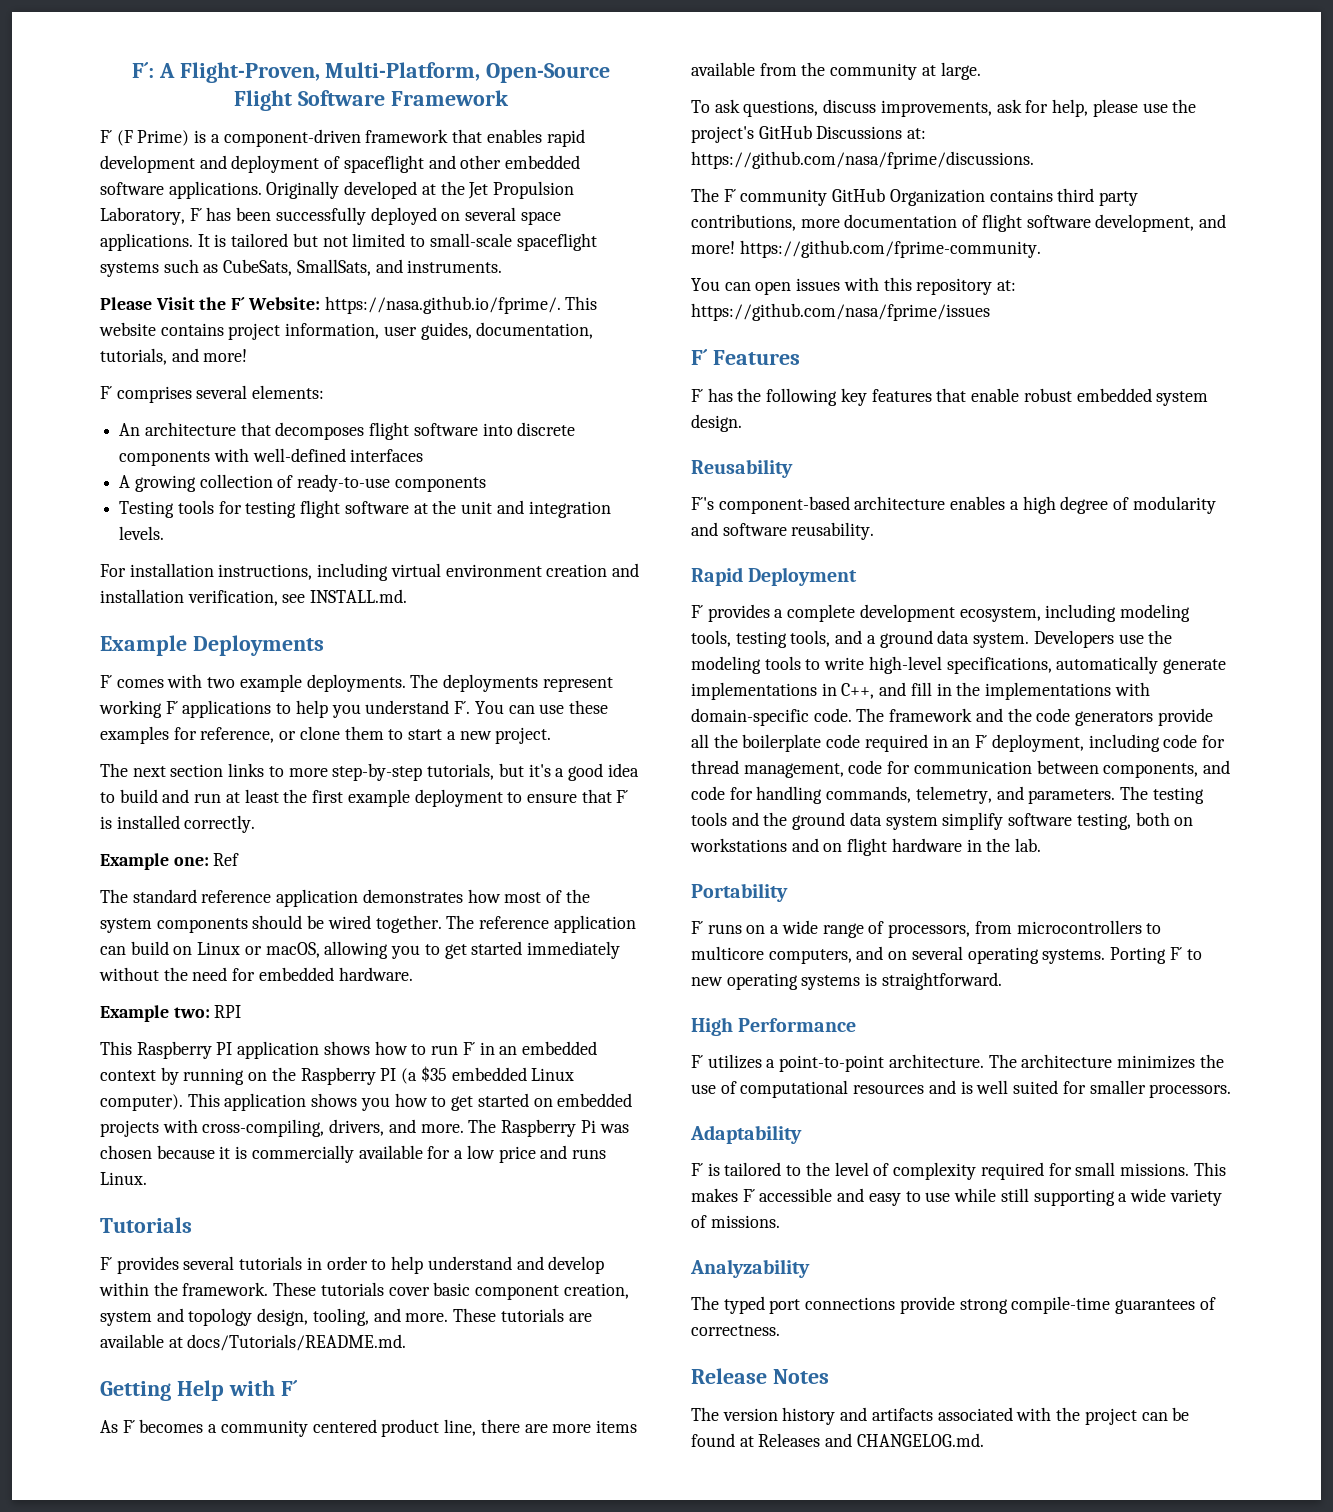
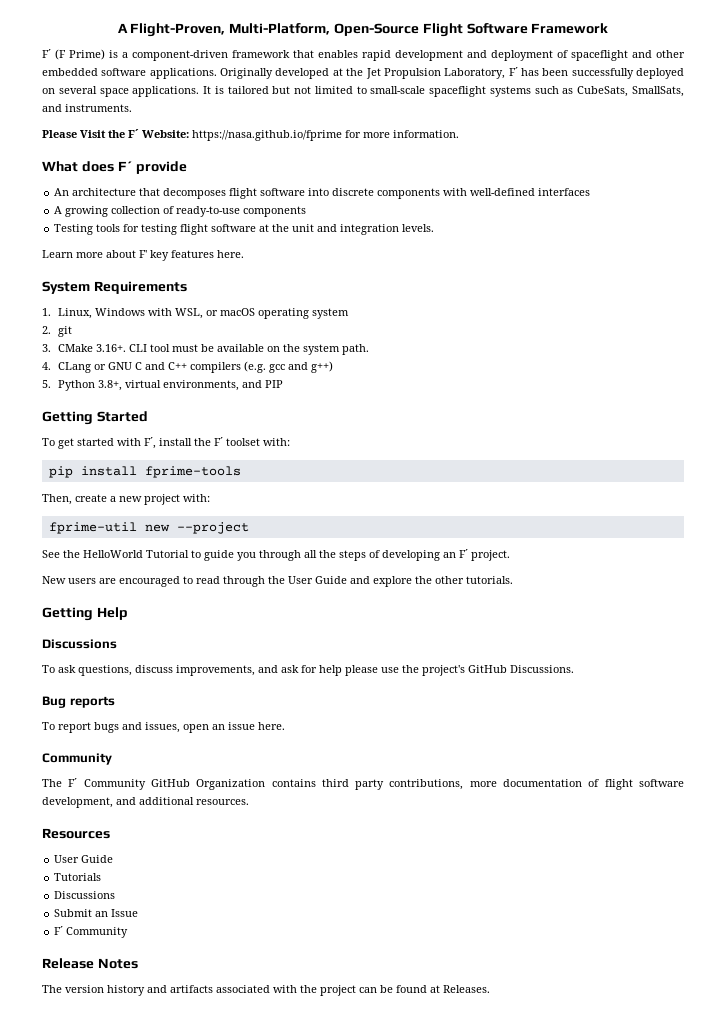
[131,62,154,78] F´: -> (117, 28) none
[324,296,598,314] [99,322,594,340] [100,348,248,365] [100,385,325,403] https://nasa.github.io/fprime/. This website contains project information, user guides, documentation, tutorials, and more! // F´ comprises several elements: -> [192,130,459,141] [42,161,188,174] https://nasa.github.io/fprime for more information. // What does F´ provide
[100,563,640,581] [100,589,408,606] [100,635,324,656] [100,674,613,692] [99,700,608,718] [100,726,552,744] [100,763,639,781] [100,789,629,807] [100,815,256,833] [100,853,240,870] [100,889,590,907] [100,915,636,933] [100,941,620,959] [99,967,413,981] [100,1005,242,1022] [100,1041,597,1059] [100,1066,575,1085] [100,1093,633,1111] [100,1119,629,1137] [100,1145,606,1163] [100,1172,147,1185] [100,1217,192,1233] [100,1256,605,1274] [99,1282,629,1300] [100,1308,592,1326] [100,1334,407,1351] [100,1380,298,1401] [100,1419,637,1437] [691,62,981,80] For installation instructions, including virtual environment creation and installation verification, see INSTALL.md. // Example Deployments // F´ comes with two example deployments. The deployments represent working F´ applications to help you understand F´. You can use these examples for reference, or clone them to start a new project. // The next section links to more step-by-step tutorials, but it's a good idea to build and run at least the first example deployment to ensure that F´ is installed correctly. // Example one: Ref // The standard reference application demonstrates how most of the system components should be wired together. The reference application can build on Linux or macOS, allowing you to get started immediately without the need for embedded hardware. // Example two: RPI // This Raspberry PI application shows how to run F´ in an embedded context by running on the Raspberry PI (a $35 embedded Linux computer). This application shows you how to get started on embedded projects with cross-compiling, drivers, and more. The Raspberry Pi was chosen because it is commercially available for a low price and runs Linux. // Tutorials // F´ provides several tutorials in order to help understand and develop within the framework. These tutorials cover basic component creation, system and topology design, tooling, and more. These tutorials are available at docs/Tutorials/README.md. // Getting Help with F´ // As F´ becomes a community centered product line, there are more items available from the community at large. -> [42,250,244,261] [42,281,187,294] [42,308,350,319] [42,326,73,337] [42,344,370,355] [42,361,334,373] [42,380,284,391] [42,411,148,425] [42,437,290,449] [48,466,241,478] [42,494,210,505] [48,522,249,534] [42,549,510,561] [42,576,513,587] [42,607,128,621] [42,639,117,649] Learn more about F' key features here. // System Requirements // 1. Linux, Windows with WSL, or macOS operating system // 2. git // 3. CMake 3.16+. CLI tool must be available on the system path. // 4. CLang or GNU C and C++ compilers (e.g. gcc and g++) // 5. Python 3.8+, virtual environments, and PIP // Getting Started // To get started with F´, install the F´ toolset with: // pip install fprime-tools // Then, create a new project with: // fprime-util new --project // See the HelloWorld Tutorial to guide you through all the steps of developing an F´ project. // New users are encouraged to read through the User Guide and explore the other tutorials. // Getting Help // Discussions
(992, 108) none -> [258,665,278,673] and
[1052,99,1089,117] help, -> [319,665,342,676] help
[816,126,927,139] [691,151,1034,169] Discussions at: https://github.com/nasa/fprime/discussions. -> [510,665,574,673] [42,696,115,708] [42,722,285,733] [42,753,112,765] Discussions. // Bug reports // To report bugs and issues, open an issue here. // Community
[740,189,828,206] community -> [83,779,146,790] Community
[691,240,1041,258] [691,277,1017,295] [691,303,990,321] [691,349,800,365] [691,388,1209,406] [691,414,742,432] [691,459,793,478] [691,496,1216,514] [691,522,875,540] [691,567,858,586] [691,604,1191,622] [691,630,1173,648] [691,656,1227,674] [691,682,1150,700] [691,708,1213,726] [691,734,1225,752] [691,760,1231,778] [691,786,1204,804] [691,812,1194,830] [690,838,1042,856] [691,883,788,902] [691,920,1162,938] [691,946,1202,964] [691,972,1002,990] [691,1017,857,1036] [691,1054,1224,1072] [691,1080,1232,1098] [690,1125,802,1144] [691,1162,1226,1180] [691,1188,1222,1206] [691,1215,780,1228] [690,1259,810,1278] [691,1296,1216,1314] [691,1325,780,1336] more! https://github.com/fprime-community. // You can open issues with this repository at: https://github.com/nasa/fprime/issues // F´ Features // F´ has the following key features that enable robust embedded system design. // Reusability // F´'s component-based architecture enables a high degree of modularity and software reusability. // Rapid Deployment // F´ provides a complete development ecosystem, including modeling tools, testing tools, and a ground data system. Developers use the modeling tools to write high-level specifications, automatically generate implementations in C++, and fill in the implementations with domain-specific code. The framework and the code generators provide all the boilerplate code required in an F´ deployment, including code for thread management, code for communication between components, and code for handling commands, telemetry, and parameters. The testing tools and the ground data system simplify software testing, both on workstations and on flight hardware in the lab. // Portability // F´ runs on a wide range of processors, from microcontrollers to multicore computers, and on several operating systems. Porting F´ to new operating systems is straightforward. // High Performance // F´ utilizes a point-to-point architecture. The architecture minimizes the use of computational resources and is well suited for smaller processors. // Adaptability // F´ is tailored to the level of complexity required for small missions. This makes F´ accessible and easy to use while still supporting a wide variety of missions. // Analyzability // The typed port connections provide strong compile-time guarantees of correctness. -> [139,797,249,805] [42,828,110,839] [54,855,114,863] [54,873,102,881] [54,891,116,899] [54,909,139,917] [54,926,129,938] additional resources. // Resources // User Guide // Tutorials // Discussions // Submit an Issue // F´ Community
[758,1433,984,1447] Releases and CHANGELOG.md. -> [443,985,490,993] Releases.

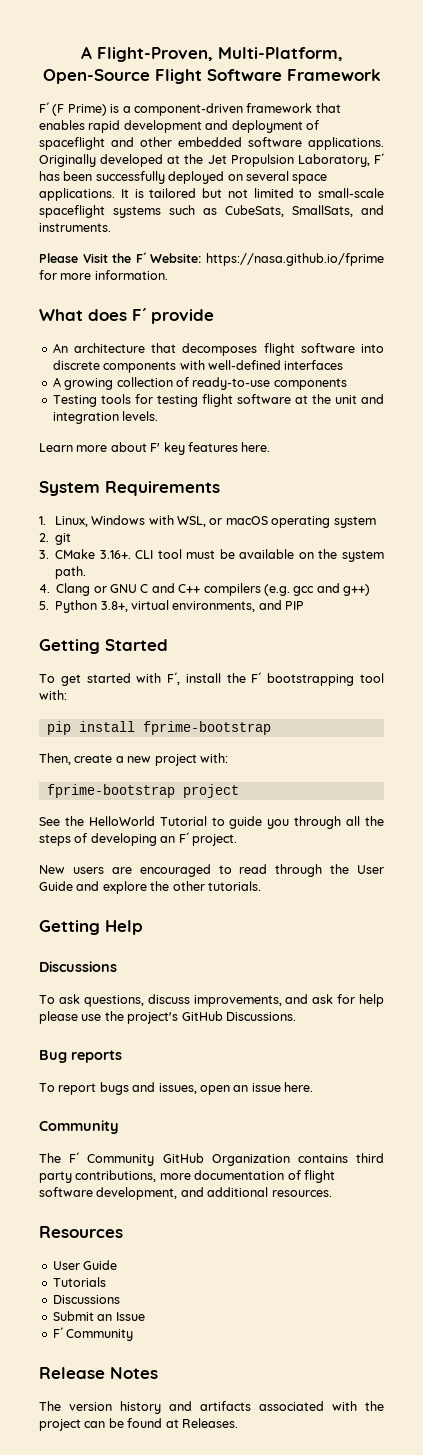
[58,362,92,373] CLang -> [56,583,91,596] Clang
[226,438,260,446] toolset -> [267,673,384,686] bootstrapping tool
[144,466,241,478] fprime-tools -> [142,721,271,735] fprime-bootstrap
[48,522,249,534] fprime-util new --project -> [46,784,239,798] fprime-bootstrap project

